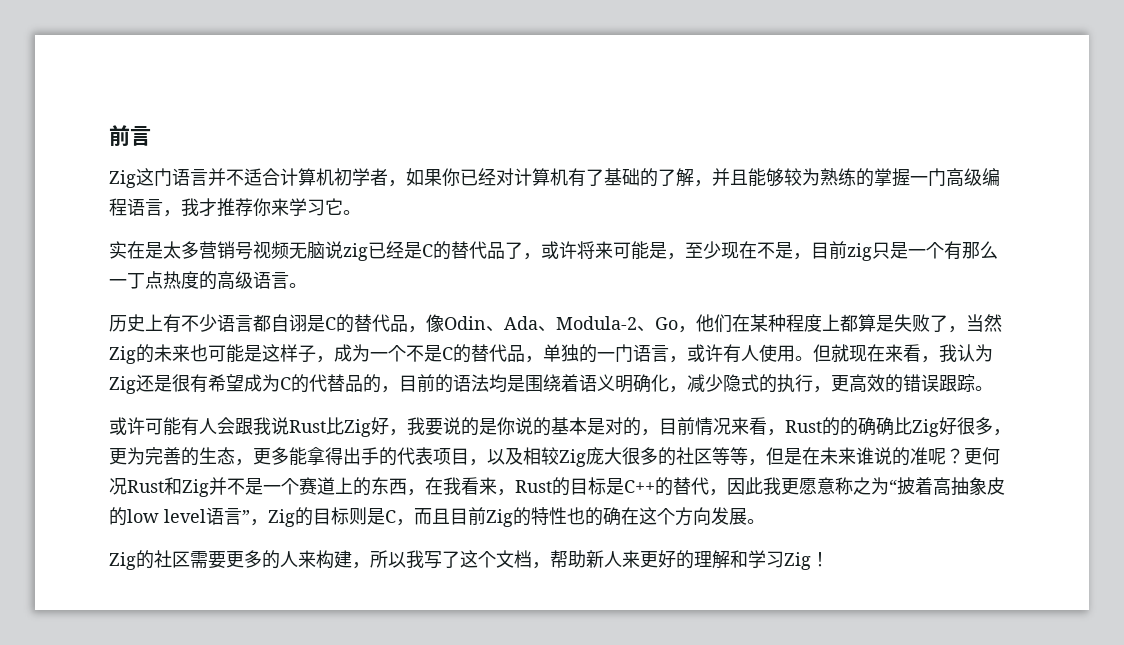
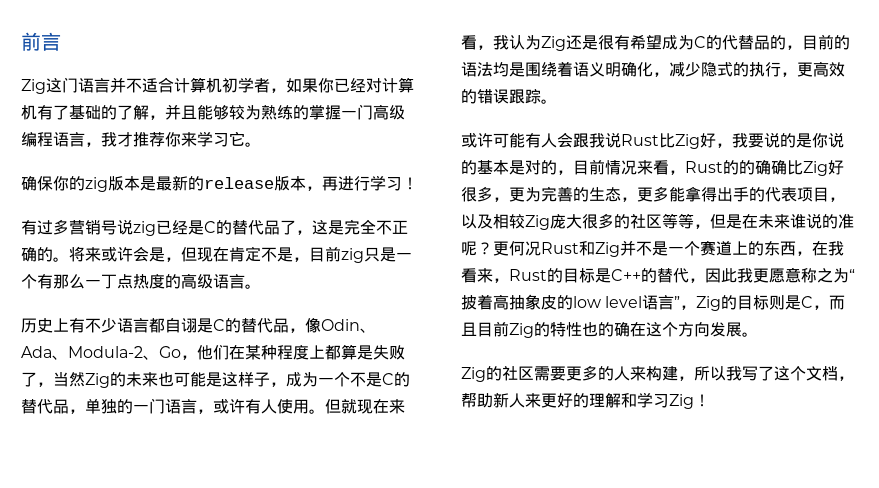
[109,241,325,260] 实在是太多营销号视频无脑 -> [21,175,418,192] [21,219,117,235] 确保你的zig版本是最新的release版本，再进行学习！ // 有过多营销号
[541,241,757,260] 或许将来可能是，至少现在 -> [312,219,408,235] [21,246,261,262] 这是完全不正确的。将来或许会是，但现在肯定

